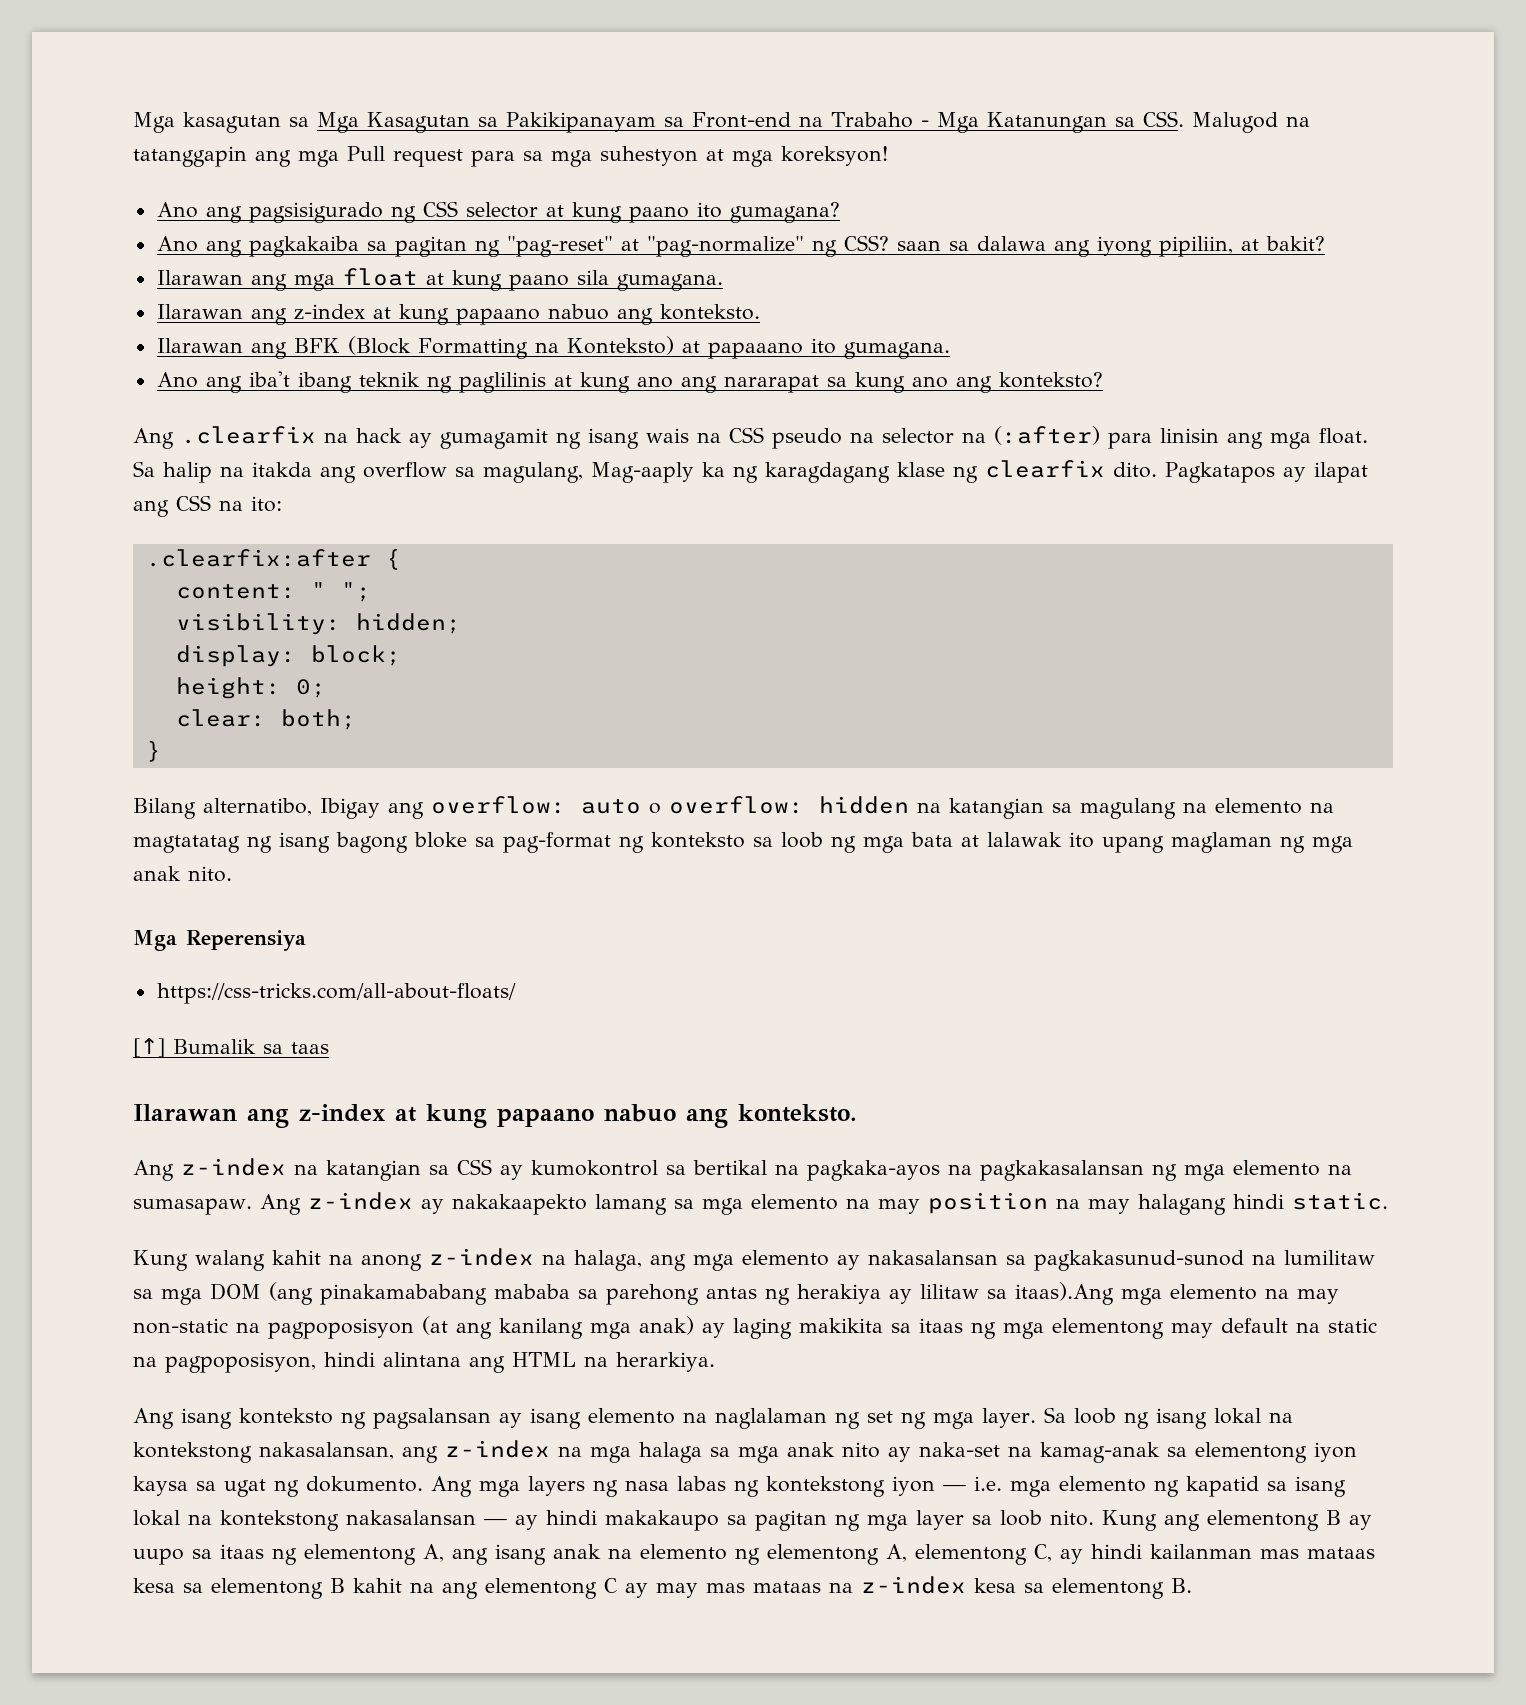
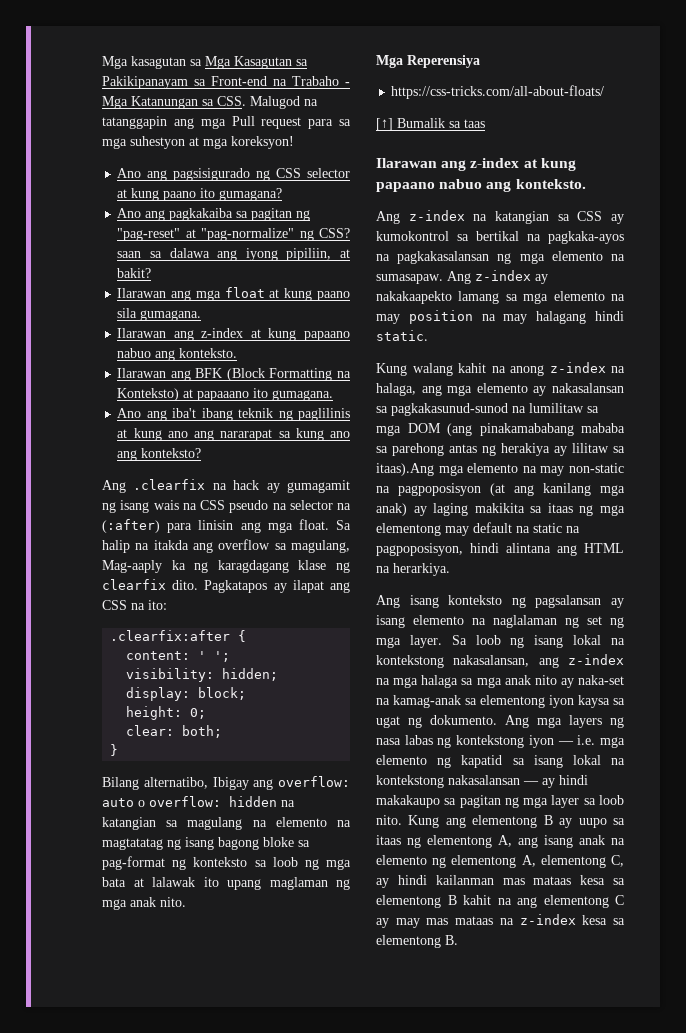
[310,582,371,602] " "; -> [198,651,231,662] ' ';

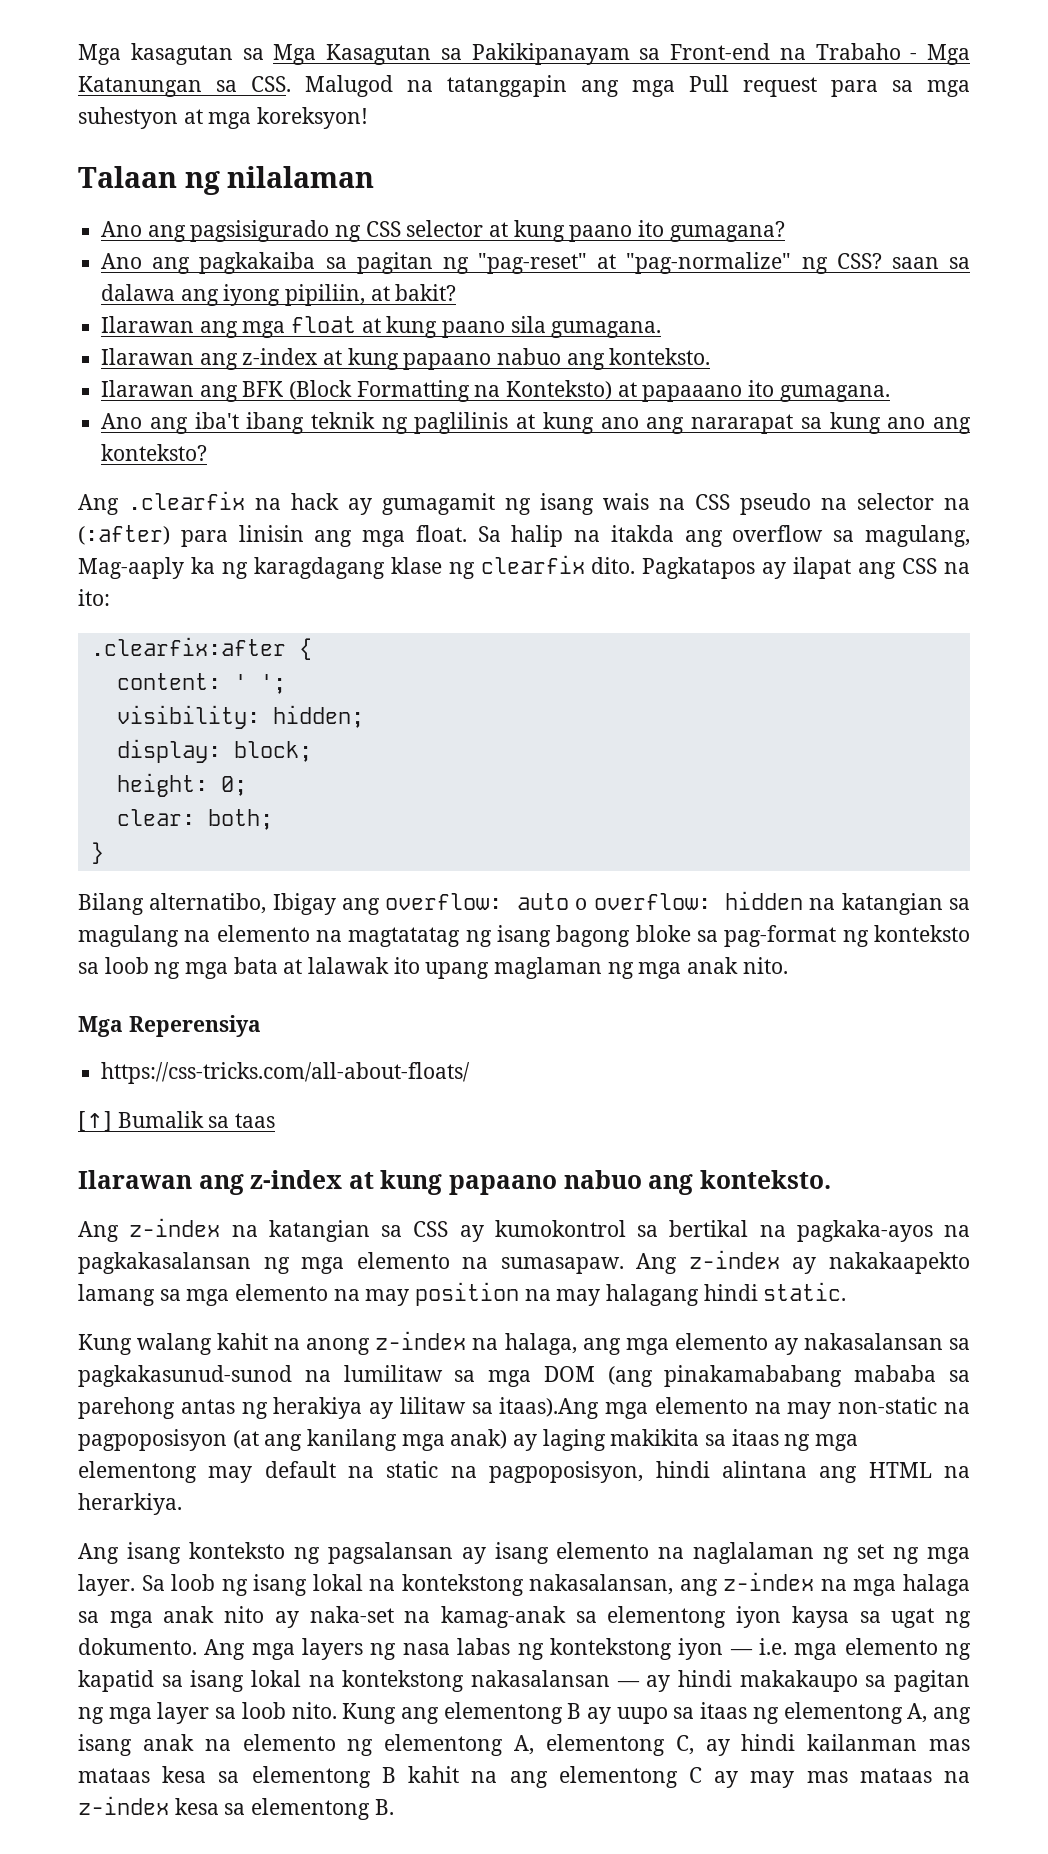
(294, 142) none -> [78,166,375,195] // Talaan ng nilalaman

